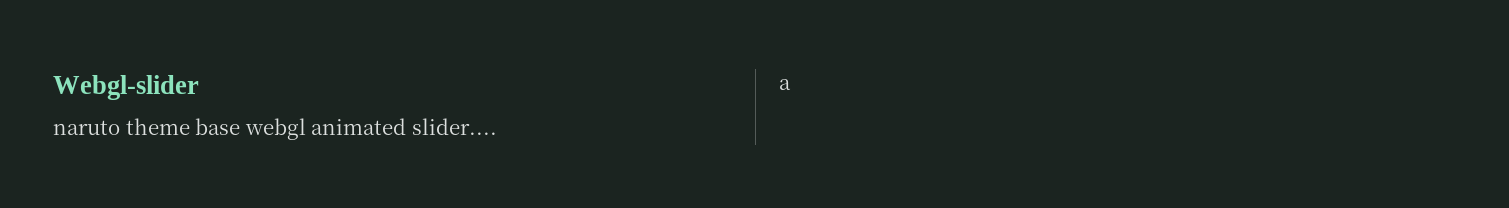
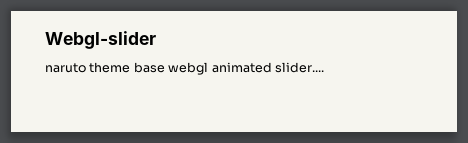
[779,79,791,90] // a -> (324, 67) none

